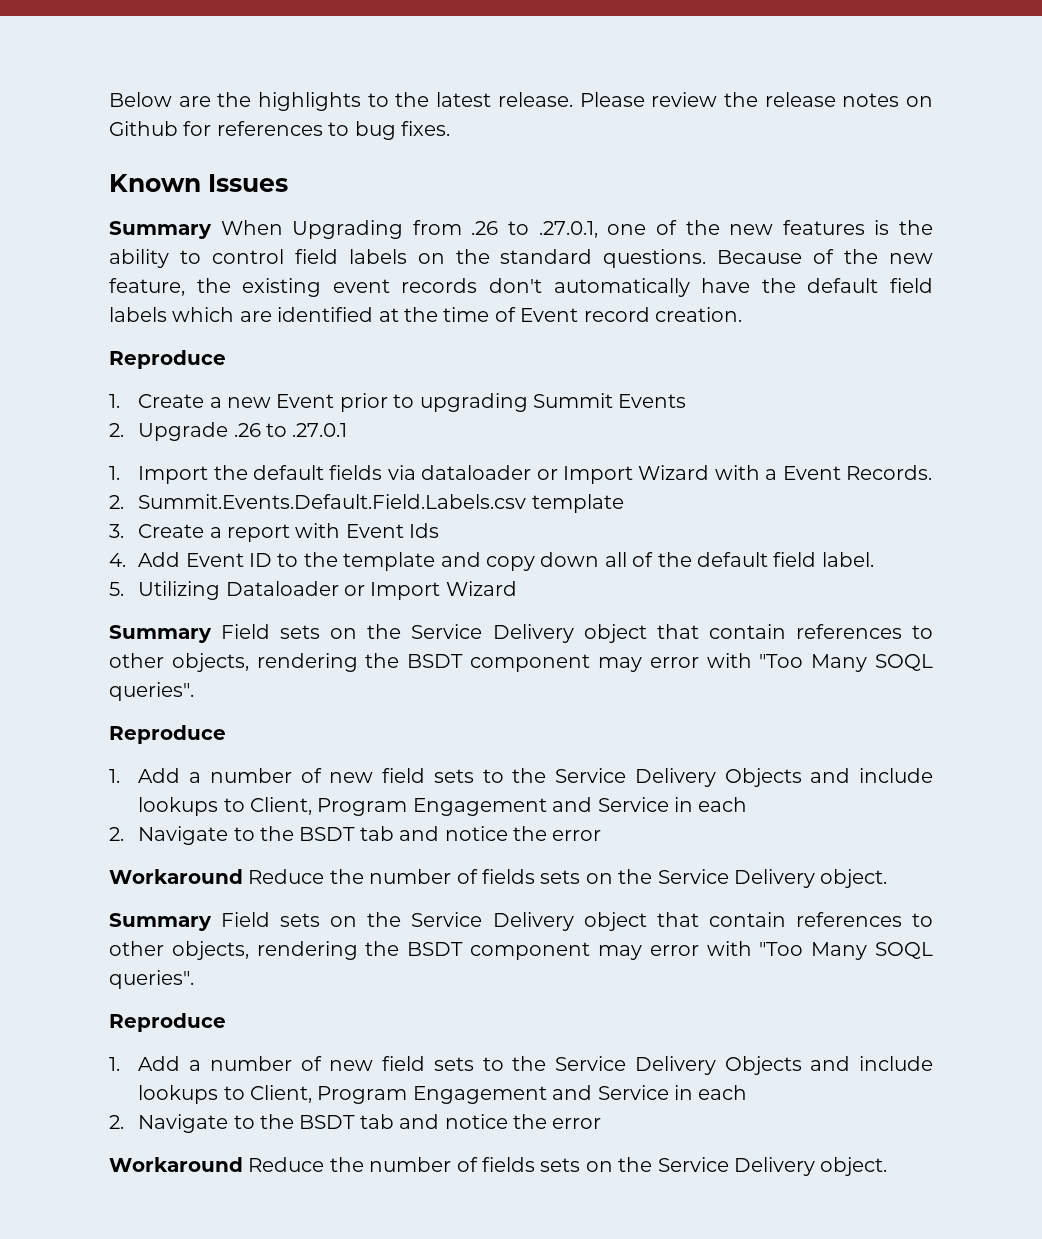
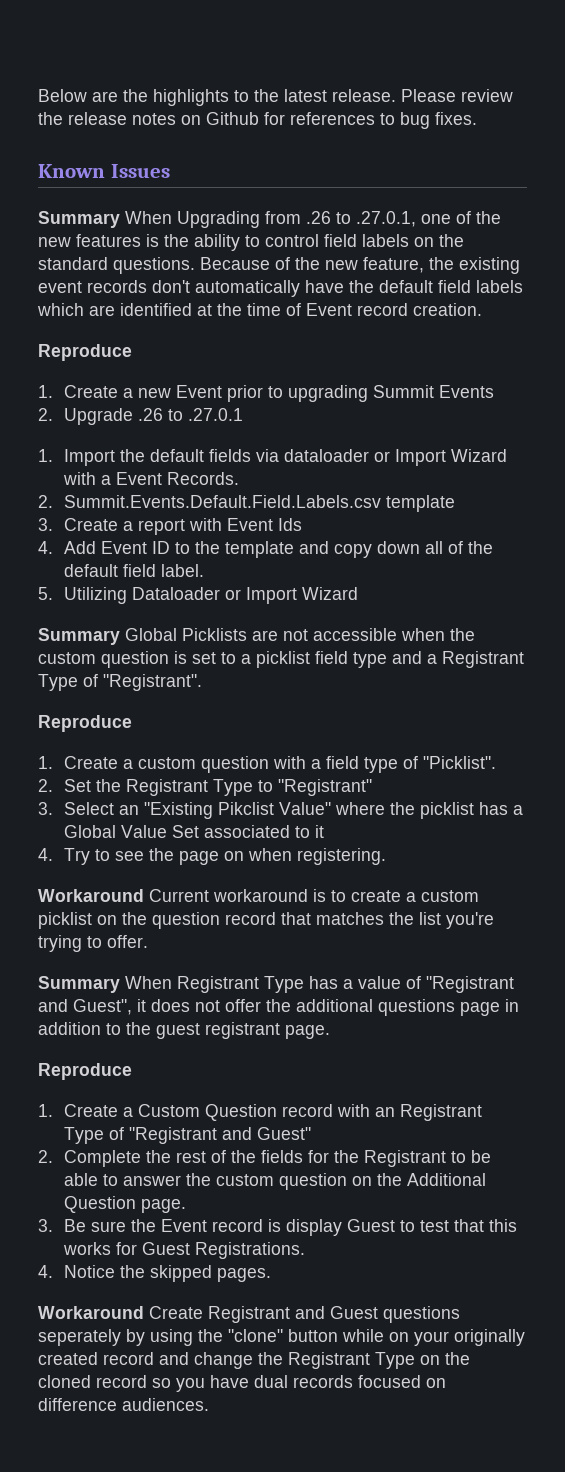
[221,624,934,643] [109,653,934,672] [109,682,194,701] [109,725,226,744] [109,768,933,787] [138,797,748,816] [109,826,602,845] [109,869,888,888] [109,912,934,931] [109,941,934,960] [109,970,194,989] [109,1013,226,1032] [109,1056,933,1075] [138,1085,748,1104] [109,1114,602,1133] [109,1157,888,1176] Field sets on the Service Delivery object that contain references to other objects, rendering the BSDT component may error with "Too Many SOQL queries". // Reproduce // 1. Add a number of new field sets to the Service Delivery Objects and include lookups to Client, Program Engagement and Service in each // 2. Navigate to the BSDT tab and notice the error // Workaround Reduce the number of fields sets on the Service Delivery object. // Summary Field sets on the Service Delivery object that contain references to other objects, rendering the BSDT component may error with "Too Many SOQL queries". // Reproduce // 1. Add a number of new field sets to the Service Delivery Objects and include lookups to Client, Program Engagement and Service in each // 2. Navigate to the BSDT tab and notice the error // Workaround Reduce the number of fields sets on the Service Delivery object. -> [125,628,475,641] [38,651,524,668] [38,674,202,691] [38,715,132,732] [38,756,497,773] [38,779,373,796] [38,802,524,819] [64,825,325,838] [38,848,387,865] [38,889,479,902] [38,912,494,929] [38,935,148,952] [38,976,514,993] [38,999,519,1016] [38,1022,330,1039] [38,1063,132,1080] [38,1104,483,1121] [64,1127,312,1144] [38,1150,492,1167] [64,1173,487,1190] [64,1196,187,1213] [38,1219,518,1236] [63,1242,306,1259] [38,1265,272,1282] [38,1306,460,1323] [38,1329,525,1346] [38,1352,470,1369] [38,1375,446,1392] [38,1398,209,1411] Global Picklists are not accessible when the custom question is set to a picklist field type and a Registrant Type of "Registrant". // Reproduce // 1. Create a custom question with a field type of "Picklist". // 2. Set the Registrant Type to "Registrant" // 3. Select an "Existing Pikclist Value" where the picklist has a Global Value Set associated to it // 4. Try to see the page on when registering. // Workaround Current workaround is to create a custom picklist on the question record that matches the list you're trying to offer. // Summary When Registrant Type has a value of "Registrant and Guest", it does not offer the additional questions page in addition to the guest registrant page. // Reproduce // 1. Create a Custom Question record with an Registrant Type of "Registrant and Guest" // 2. Complete the rest of the fields for the Registrant to be able to answer the custom question on the Additional Question page. // 3. Be sure the Event record is display Guest to test that this works for Guest Registrations. // 4. Notice the skipped pages. // Workaround Create Registrant and Guest questions seperately by using the "clone" button while on your originally created record and change the Registrant Type on the cloned record so you have dual records focused on difference audiences.

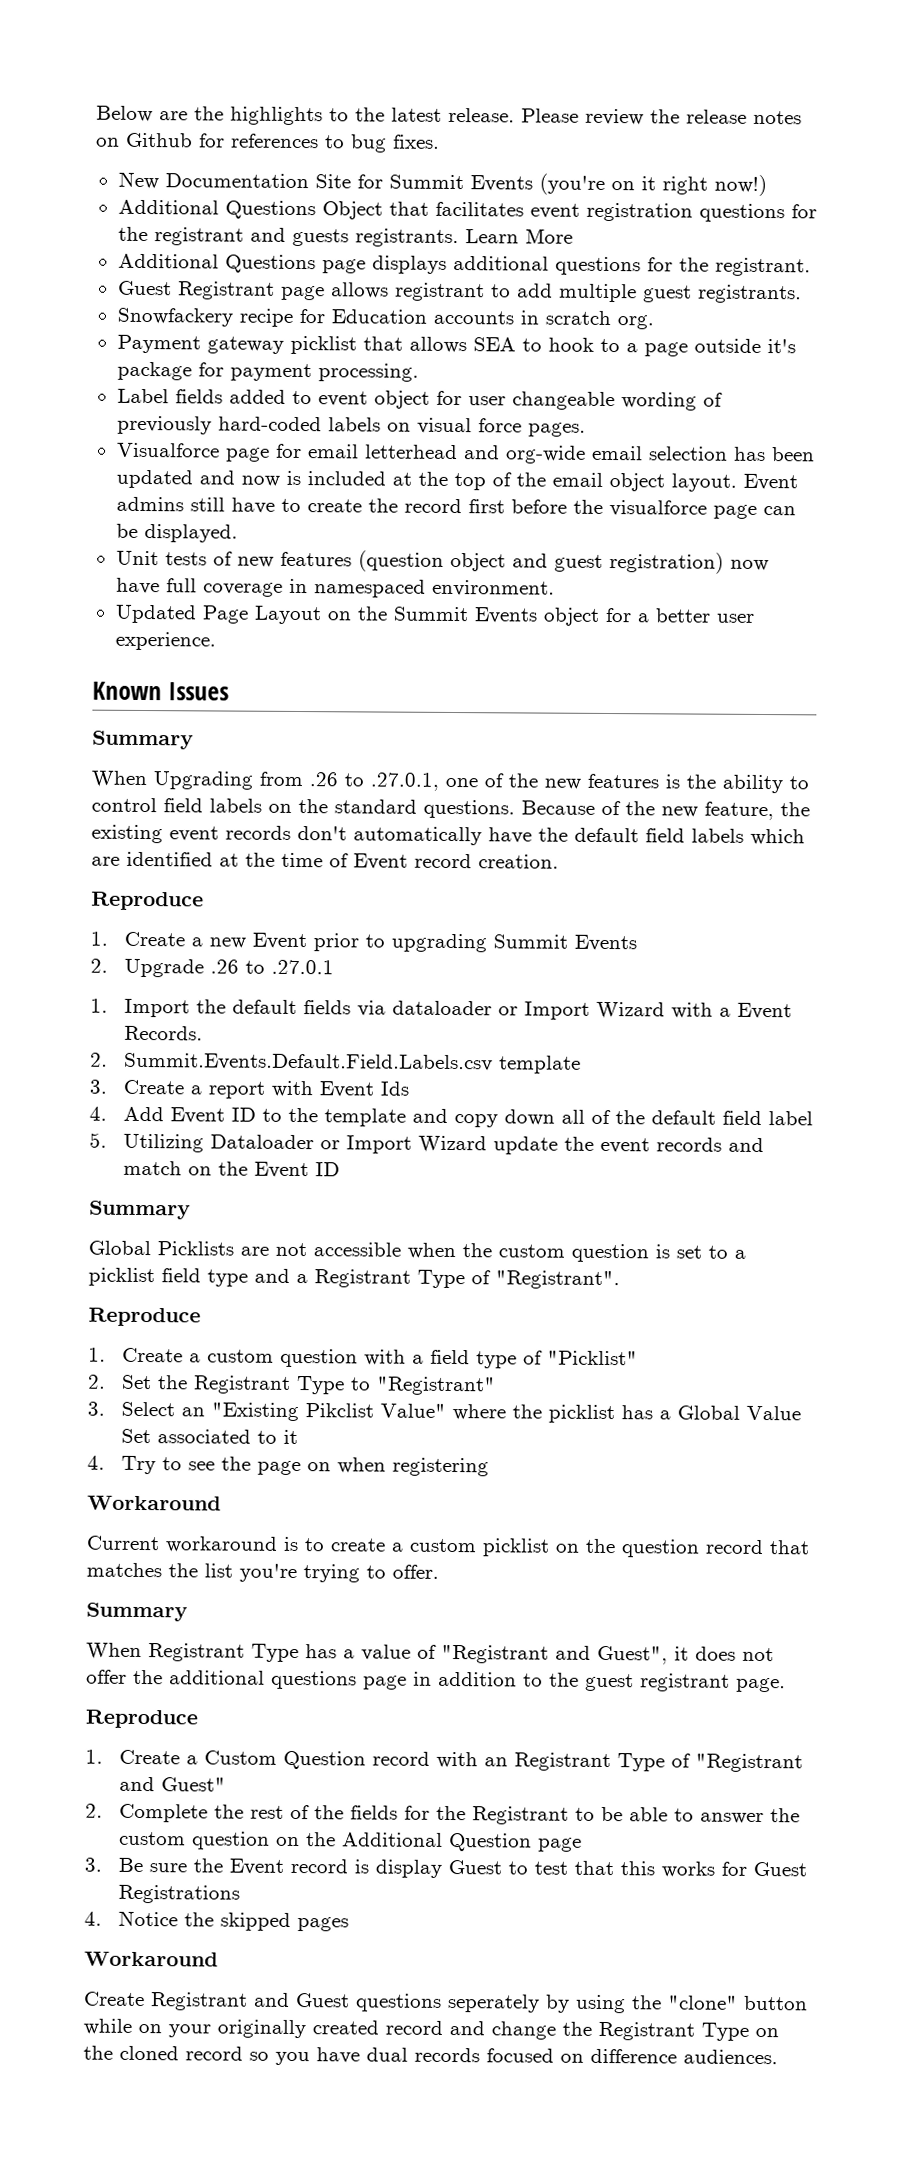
(477, 118) none -> [117,171,767,197] [117,199,817,223] [117,226,573,248] [117,253,811,277] [117,280,802,304] [116,307,654,330] [116,334,796,357] [116,361,419,382] [116,388,723,411] [116,415,586,437] [116,442,815,464] [115,469,798,492] [115,496,796,519] [115,523,238,543] [115,550,769,574] [115,577,555,598] [114,604,755,626] [114,631,216,651] // New Documentation Site for Summit Events (you're on it right now!) // Additional Questions Object that facilitates event registration questions for the registrant and guests registrants. Learn More // Additional Questions page displays additional questions for the registrant. // Guest Registrant page allows registrant to add multiple guest registrants. // Snowfackery recipe for Education accounts in scratch org. // Payment gateway picklist that allows SEA to hook to a page outside it's package for payment processing. // Label fields added to event object for user changeable wording of previously hard-coded labels on visual force pages. // Visualforce page for email letterhead and org-wide email selection has been updated and now is included at the top of the email object layout. Event admins still have to create the record first before the visualforce page can be displayed. // Unit tests of new features (question object and guest registration) now have full coverage in namespaced environment. // Updated Page Layout on the Summit Events object for a better user experience.
(120, 219) none -> (194, 740) //
[161,564,205,577] label. -> [768,1111,814,1126] label
[38,628,120,645] // Summary -> [493,1136,765,1155] [123,1160,341,1179] [89,1200,191,1220] update the event records and match on the Event ID // Summary //
[423,756,497,769] "Picklist". -> [547,1350,639,1366] "Picklist"
[297,848,387,865] [38,889,144,902] registering. // Workaround -> [392,1457,490,1477] [87,1495,221,1511] registering // Workaround //
(120, 984) none -> (188, 1612) //
[141,1199,187,1213] page. -> [538,1837,583,1852] page
[195,1242,306,1259] Registrations. -> [118,1884,241,1904] Registrations
[217,1268,272,1282] [38,1306,144,1319] pages. // Workaround -> [297,1917,350,1932] [84,1951,218,1967] pages // Workaround //

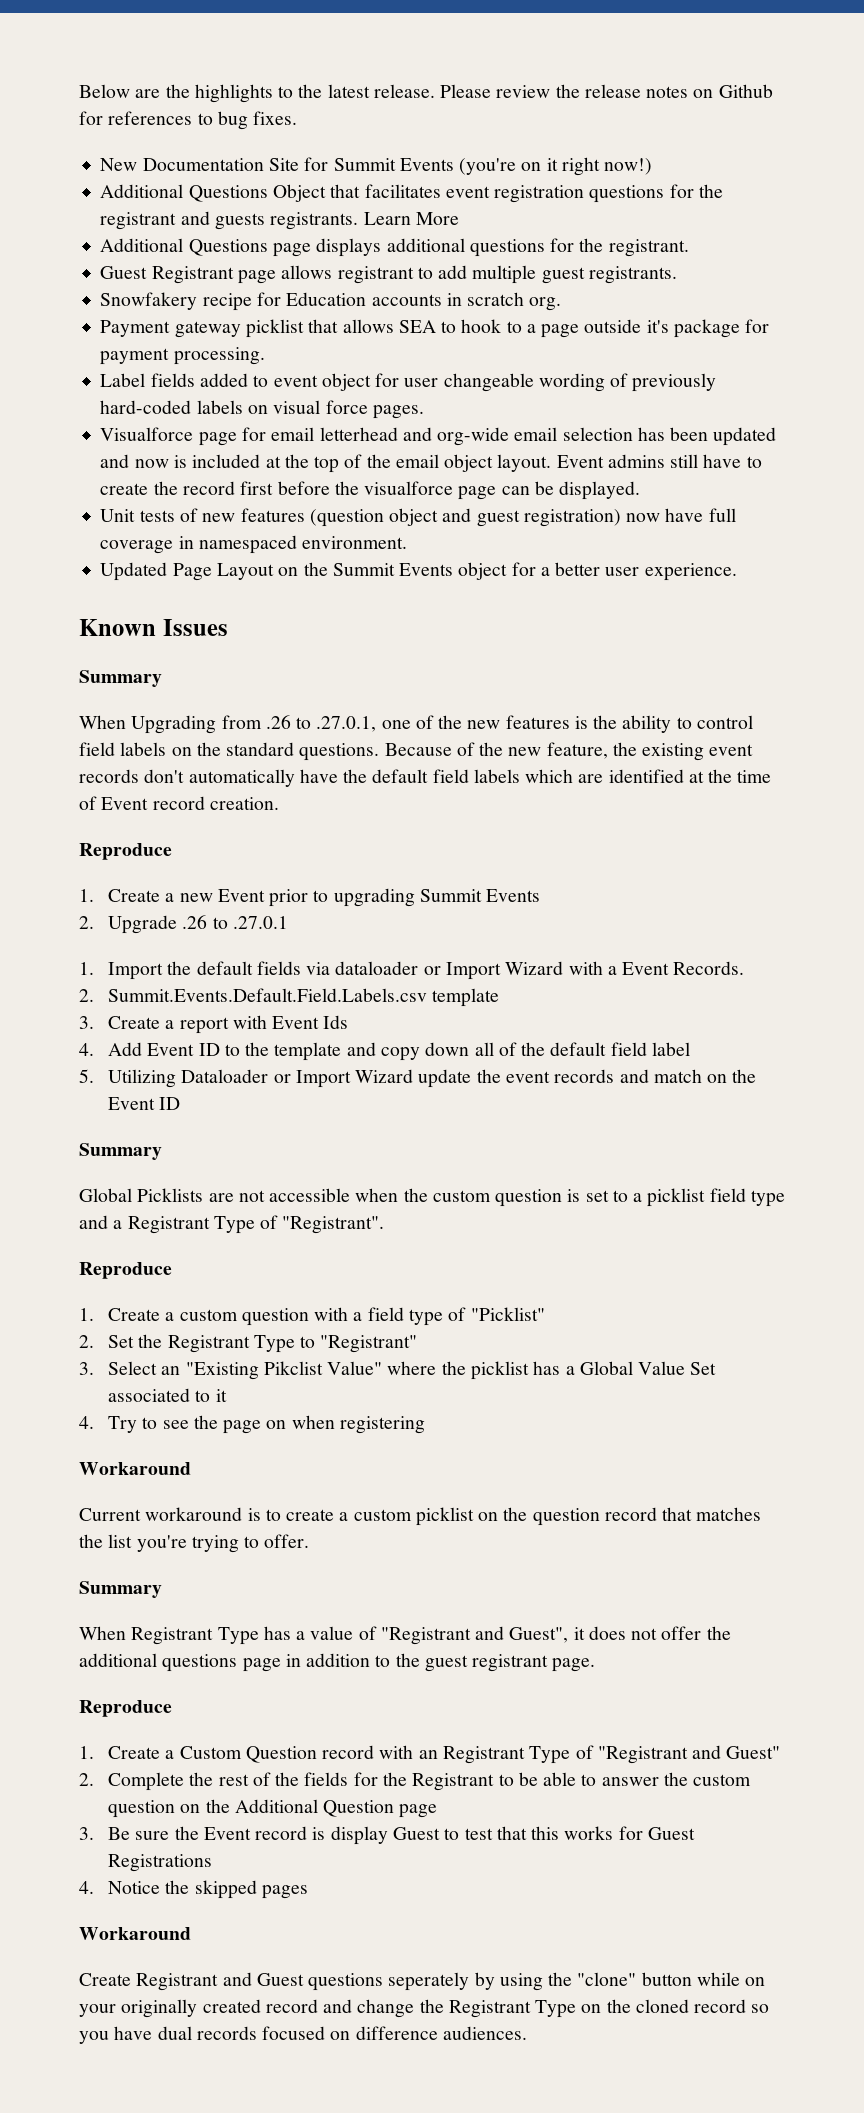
[116,307,233,327] Snowfackery -> [100,292,198,310] Snowfakery

